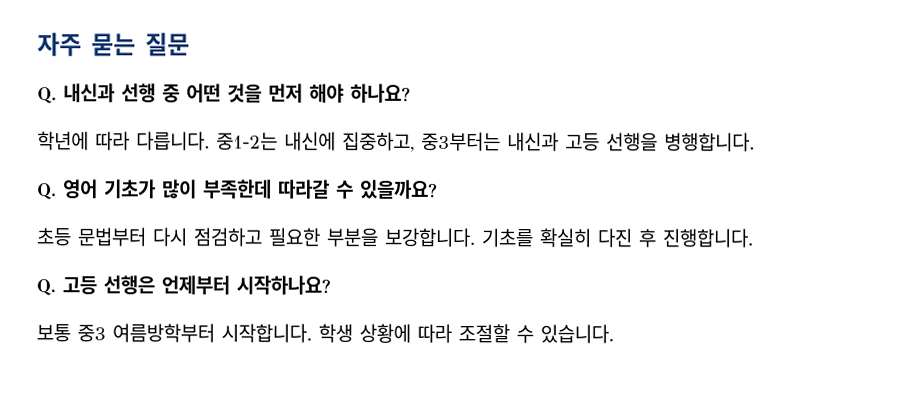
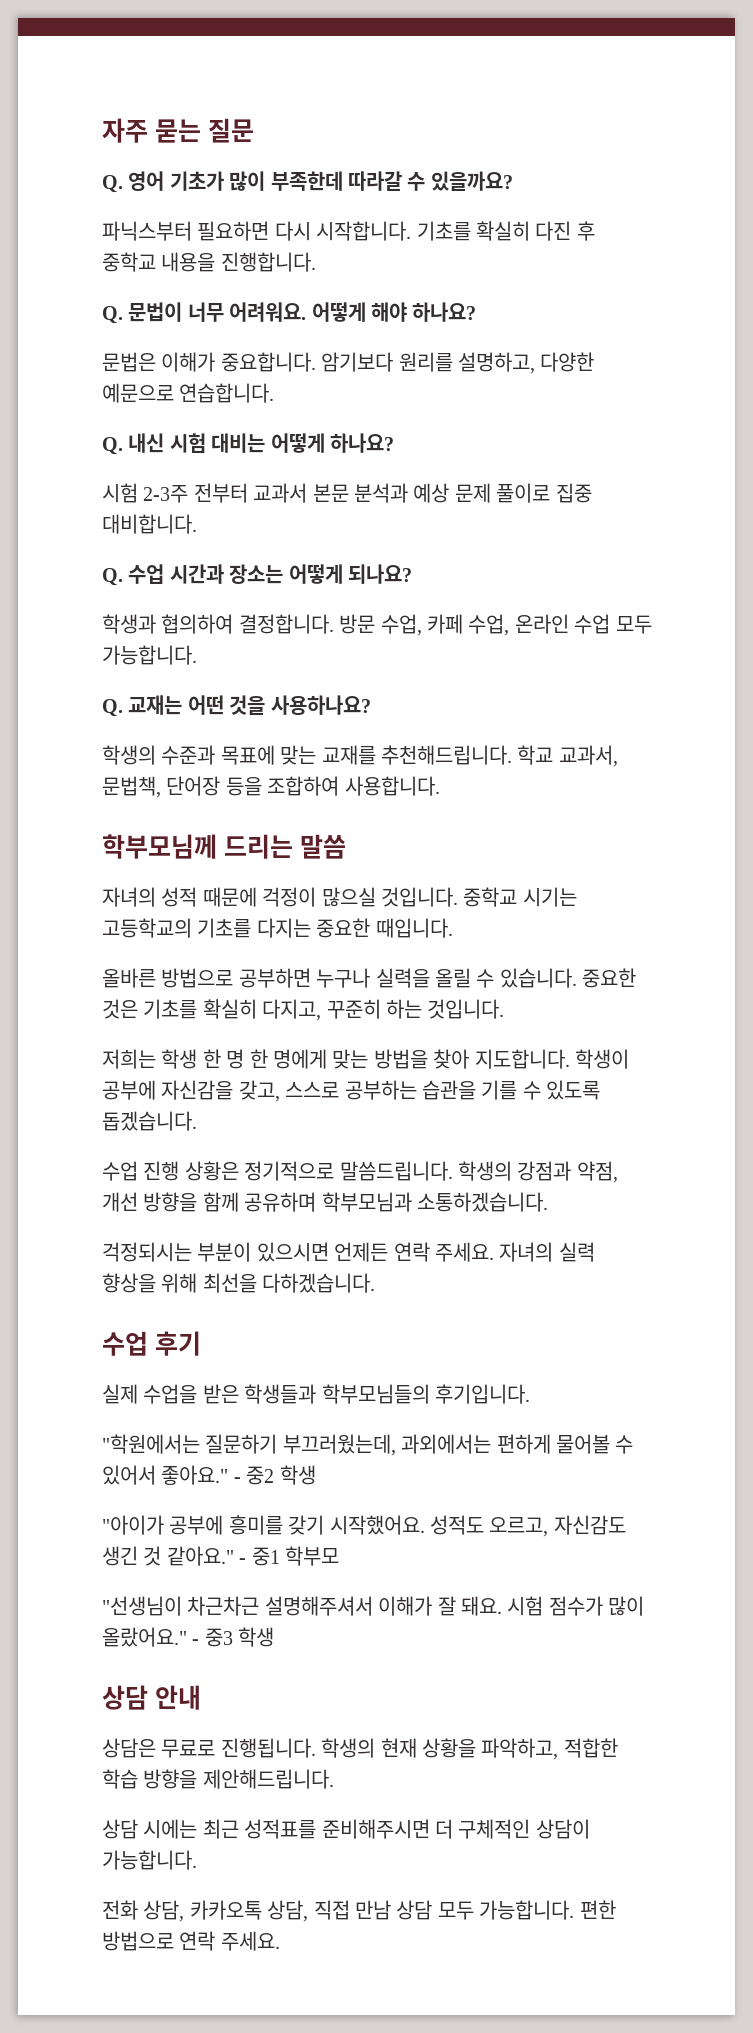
[37,83,411,104] [37,131,755,152] // Q. 내신과 선행 중 어떤 것을 먼저 해야 하나요? // 학년에 따라 다릅니다. 중1-2는 내신에 집중하고, 중3부터는 내신과 고등 선행을 병행합니다. -> (254, 130) none
[36,227,475,248] 초등 문법부터 다시 점검하고 필요한 부분을 보강합니다. -> [102,221,412,241] 파닉스부터 필요하면 다시 시작합니다.
(656, 238) none -> [102,252,216,272] 중학교 내용을
[62,275,331,295] [36,323,614,344] 고등 선행은 언제부터 시작하나요? // 보통 중3 여름방학부터 시작합니다. 학생 상황에 따라 조절할 수 있습니다. -> [128,302,477,322] [102,352,595,374] [102,383,275,403] [102,433,394,455] [102,483,592,503] [102,514,197,534] [102,564,412,586] [102,614,652,636] [102,645,197,665] [102,695,371,717] [102,745,618,767] [102,776,440,798] [102,834,346,859] [102,887,577,907] [102,918,453,938] [102,968,637,988] [102,999,505,1021] [102,1049,629,1069] [102,1080,601,1102] [102,1111,197,1131] [102,1161,618,1183] [102,1192,548,1212] [102,1242,595,1262] [102,1273,376,1293] [102,1331,201,1356] [102,1384,530,1404] [102,1434,634,1456] [102,1465,316,1485] [102,1515,626,1537] [102,1546,339,1566] [102,1596,645,1616] [102,1627,275,1647] [102,1685,201,1710] [102,1738,618,1760] [102,1769,334,1789] [102,1819,590,1839] [102,1850,197,1870] [102,1900,616,1922] [102,1931,280,1951] 문법이 너무 어려워요. 어떻게 해야 하나요? // 문법은 이해가 중요합니다. 암기보다 원리를 설명하고, 다양한 예문으로 연습합니다. // Q. 내신 시험 대비는 어떻게 하나요? // 시험 2-3주 전부터 교과서 본문 분석과 예상 문제 풀이로 집중 대비합니다. // Q. 수업 시간과 장소는 어떻게 되나요? // 학생과 협의하여 결정합니다. 방문 수업, 카페 수업, 온라인 수업 모두 가능합니다. // Q. 교재는 어떤 것을 사용하나요? // 학생의 수준과 목표에 맞는 교재를 추천해드립니다. 학교 교과서, 문법책, 단어장 등을 조합하여 사용합니다. // 학부모님께 드리는 말씀 // 자녀의 성적 때문에 걱정이 많으실 것입니다. 중학교 시기는 고등학교의 기초를 다지는 중요한 때입니다. // 올바른 방법으로 공부하면 누구나 실력을 올릴 수 있습니다. 중요한 것은 기초를 확실히 다지고, 꾸준히 하는 것입니다. // 저희는 학생 한 명 한 명에게 맞는 방법을 찾아 지도합니다. 학생이 공부에 자신감을 갖고, 스스로 공부하는 습관을 기를 수 있도록 돕겠습니다. // 수업 진행 상황은 정기적으로 말씀드립니다. 학생의 강점과 약점, 개선 방향을 함께 공유하며 학부모님과 소통하겠습니다. // 걱정되시는 부분이 있으시면 언제든 연락 주세요. 자녀의 실력 향상을 위해 최선을 다하겠습니다. // 수업 후기 // 실제 수업을 받은 학생들과 학부모님들의 후기입니다. // "학원에서는 질문하기 부끄러웠는데, 과외에서는 편하게 물어볼 수 있어서 좋아요." - 중2 학생 // "아이가 공부에 흥미를 갖기 시작했어요. 성적도 오르고, 자신감도 생긴 것 같아요." - 중1 학부모 // "선생님이 차근차근 설명해주셔서 이해가 잘 돼요. 시험 점수가 많이 올랐어요." - 중3 학생 // 상담 안내 // 상담은 무료로 진행됩니다. 학생의 현재 상황을 파악하고, 적합한 학습 방향을 제안해드립니다. // 상담 시에는 최근 성적표를 준비해주시면 더 구체적인 상담이 가능합니다. // 전화 상담, 카카오톡 상담, 직접 만남 상담 모두 가능합니다. 편한 방법으로 연락 주세요.

